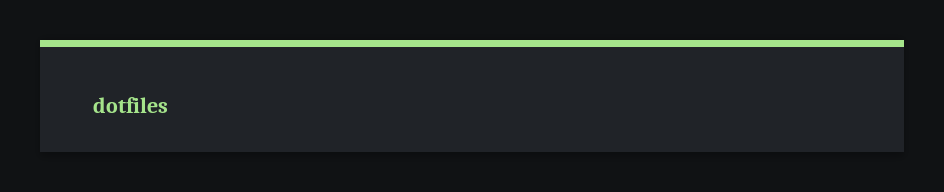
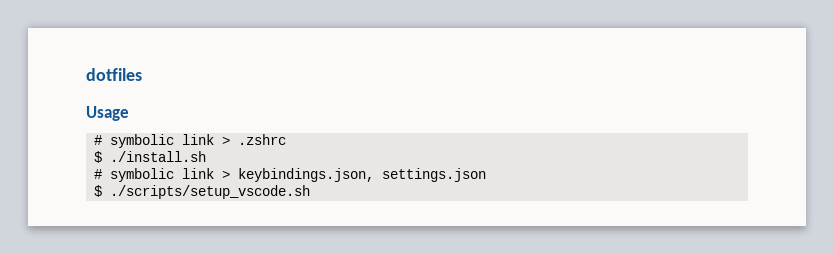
(168, 105) none -> [86,106,129,121] [94,134,287,148] [94,151,207,163] [94,168,487,182] [94,185,311,199] // Usage // # symbolic link > .zshrc // $ ./install.sh // # symbolic link > keybindings.json, settings.json // $ ./scripts/setup_vscode.sh

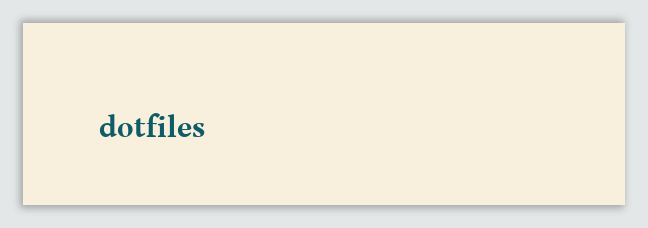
[86,106,129,121] [94,134,287,148] [94,151,207,163] [94,168,487,182] [94,185,311,199] // Usage // # symbolic link > .zshrc // $ ./install.sh // # symbolic link > keybindings.json, settings.json // $ ./scripts/setup_vscode.sh -> (205, 125) none

